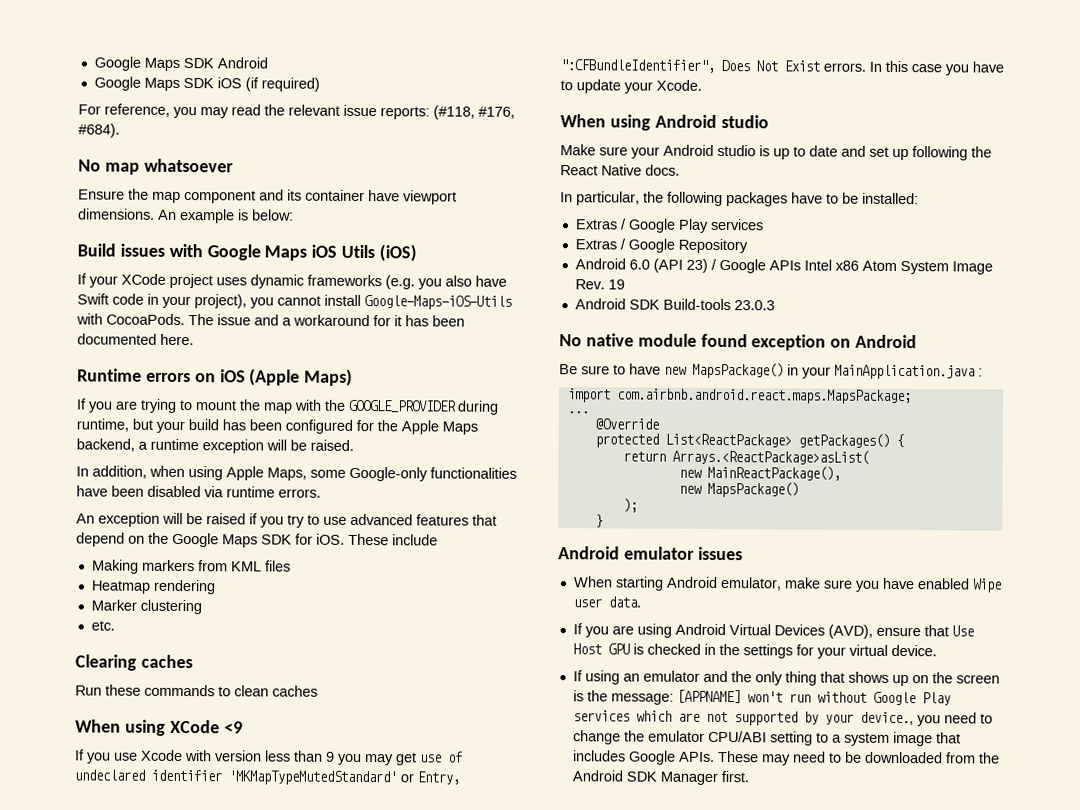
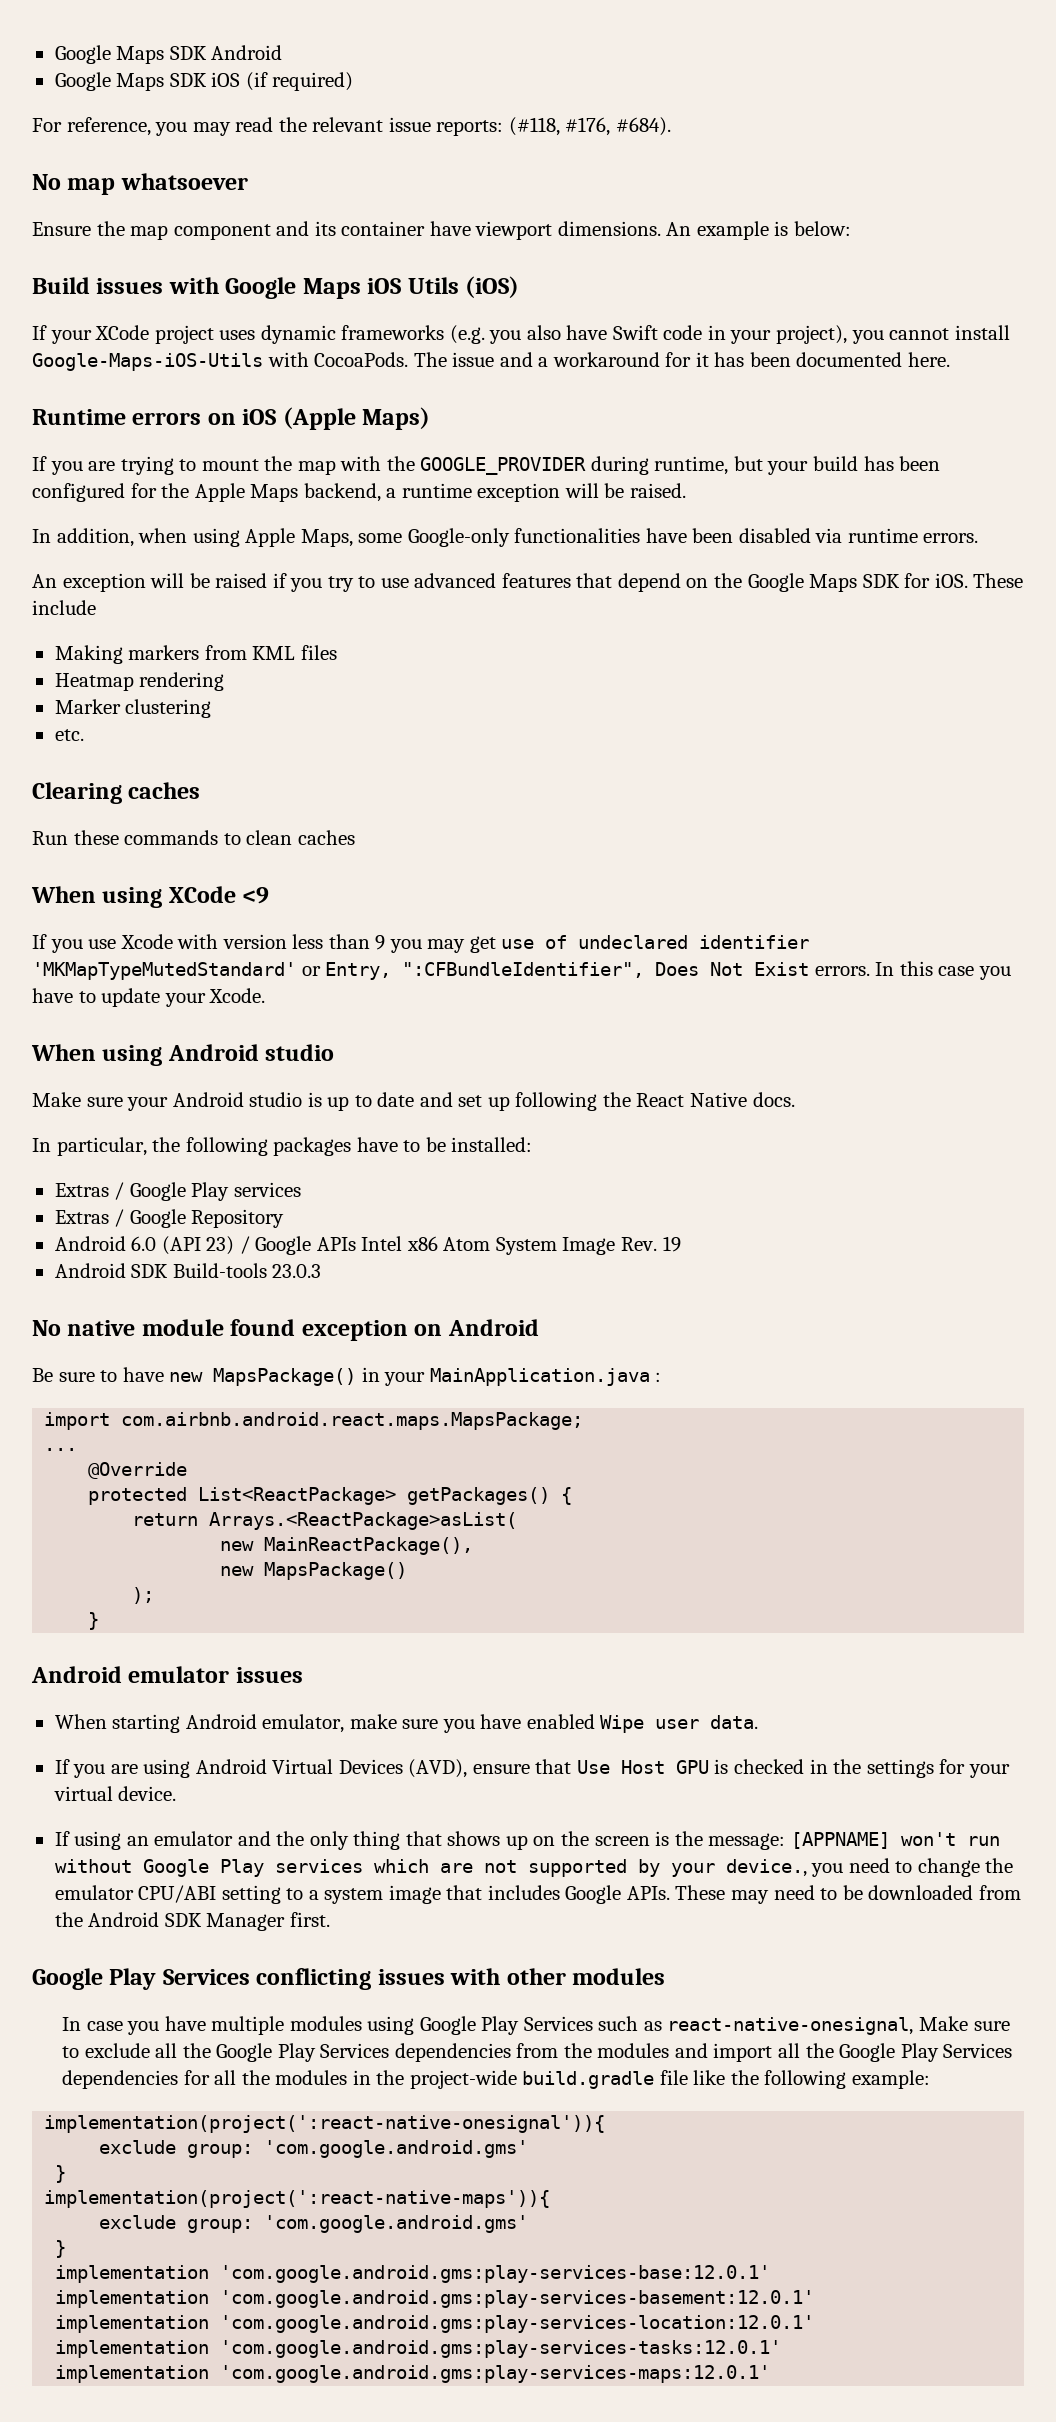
(749, 777) none -> [32,1968,666,1990] [62,2016,1010,2035] [62,2043,1013,2062] [62,2070,930,2089] [44,2115,606,2133] [99,2140,529,2158] [55,2165,67,2183] [44,2190,551,2208] [99,2215,529,2233] [55,2240,67,2258] [55,2265,771,2283] [55,2290,815,2308] [55,2315,815,2333] [55,2340,782,2358] [55,2365,771,2383] // Google Play Services conflicting issues with other modules // In case you have multiple modules using Google Play Services such as react-native-onesignal, Make sure to exclude all the Google Play Services dependencies from the modules and import all the Google Play Services dependencies for all the modules in the project-wide build.gradle file like the following example: // implementation(project(':react-native-onesignal')){ // exclude group: 'com.google.android.gms' // } // implementation(project(':react-native-maps')){ // exclude group: 'com.google.android.gms' // } // implementation 'com.google.android.gms:play-services-base:12.0.1' // implementation 'com.google.android.gms:play-services-basement:12.0.1' // implementation 'com.google.android.gms:play-services-location:12.0.1' // implementation 'com.google.android.gms:play-services-tasks:12.0.1' // implementation 'com.google.android.gms:play-services-maps:12.0.1'

